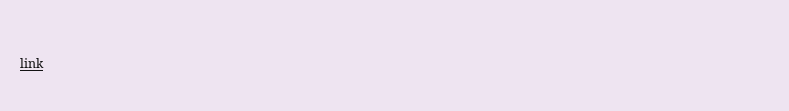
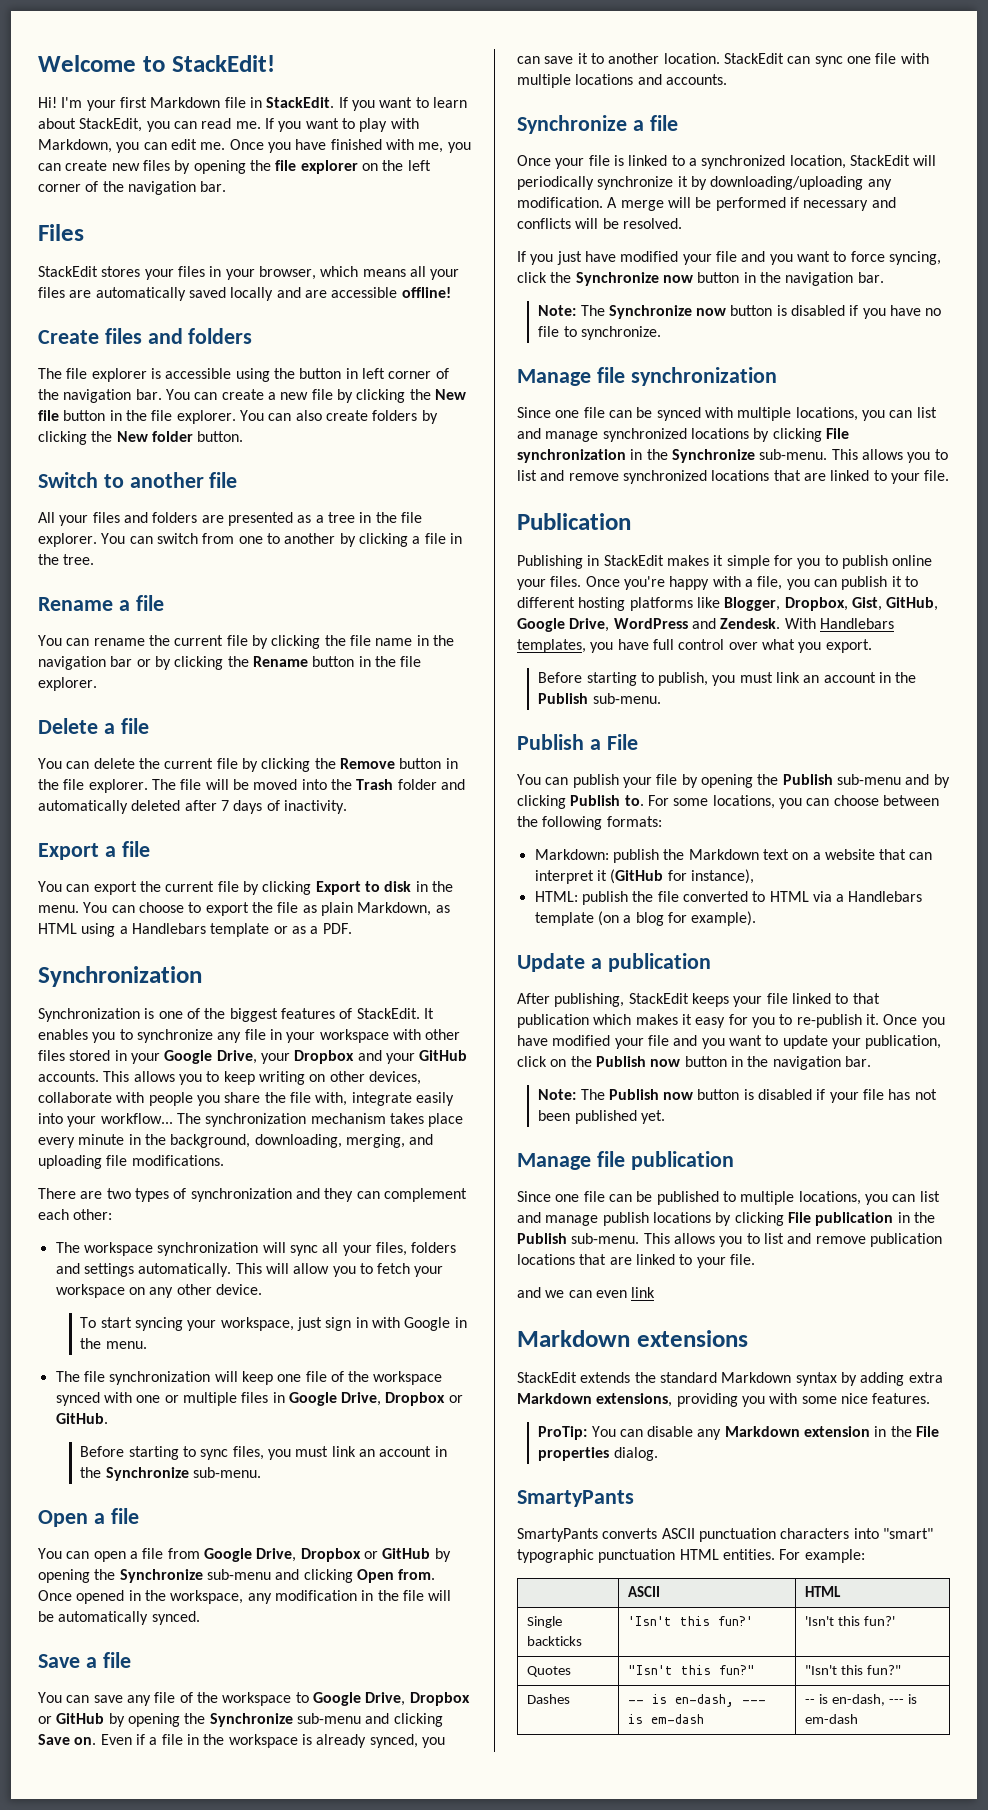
[20,58,44,68] link -> [38,55,275,72] [38,97,467,111] [38,118,419,132] [38,139,471,153] [38,160,431,174] [38,181,227,195] [38,224,84,241] [38,266,460,280] [38,287,451,301] [38,328,253,344] [38,368,449,382] [38,389,466,403] [38,410,438,424] [38,431,244,445] [38,472,238,488] [38,512,422,526] [38,533,462,547] [38,554,95,565] [38,595,164,611] [38,635,454,649] [38,656,422,670] [38,677,97,691] [38,718,149,734] [38,758,458,772] [38,779,465,793] [38,800,347,814] [38,841,150,860] [38,881,453,895] [38,902,450,916] [38,923,352,937] [38,966,202,987] [38,1008,434,1022] [38,1029,461,1043] [38,1050,468,1064] [38,1071,421,1085] [38,1092,454,1106] [38,1113,464,1127] [38,1134,434,1148] [38,1155,224,1169] [38,1188,467,1202] [38,1209,113,1220] [55,1242,457,1256] [55,1263,444,1277] [55,1284,262,1298] [80,1317,467,1331] [80,1338,147,1349] [55,1371,443,1385] [55,1392,463,1406] [55,1413,108,1424] [80,1446,447,1460] [80,1467,262,1481] [38,1508,139,1527] [38,1548,451,1562] [38,1569,436,1583] [38,1590,452,1604] [38,1611,200,1625] [38,1652,131,1668] [38,1692,470,1706] [38,1713,443,1727] [38,1734,445,1748] [517,53,929,67] [517,74,727,88] [517,115,678,134] [517,155,937,169] [517,176,892,190] [517,197,896,211] [517,218,682,229] [517,251,941,265] [517,272,884,286] [538,305,942,319] [538,326,661,340] [517,367,777,386] [517,407,937,421] [517,428,849,442] [517,449,948,463] [517,470,950,484] [517,513,631,530] [517,555,933,569] [517,576,918,590] [517,597,939,611] [517,618,894,632] [517,639,872,653] [538,672,917,686] [538,693,661,704] [517,734,638,750] [517,774,950,788] [517,795,939,809] [517,816,662,830] [534,849,933,863] [534,869,754,884] [534,891,923,905] [534,911,757,926] [517,953,711,972] [517,993,880,1007] [517,1014,945,1028] [517,1035,942,1049] [517,1056,871,1070] [538,1089,937,1103] [538,1110,665,1124] [517,1151,734,1170] [517,1191,940,1205] [517,1212,935,1226] [517,1233,942,1247] [517,1254,755,1268] [517,1287,656,1298] [517,1330,748,1347] [517,1372,943,1386] [517,1393,931,1407] [538,1426,940,1440] [538,1447,658,1461] [517,1490,634,1507] [517,1528,933,1542] [517,1549,865,1563] [627,1586,660,1597] [804,1586,841,1597] [526,1616,562,1628] [526,1636,582,1646] [627,1616,753,1626] [804,1616,895,1626] [526,1666,571,1677] [627,1665,755,1675] [804,1665,901,1675] [526,1694,570,1704] [627,1694,766,1707] [627,1714,704,1724] [804,1694,917,1706] [804,1714,858,1724] Welcome to StackEdit! // Hi! I'm your first Markdown file in StackEdit. If you want to learn about StackEdit, you can read me. If you want to play with Markdown, you can edit me. Once you have finished with me, you can create new files by opening the file explorer on the left corner of the navigation bar. // Files // StackEdit stores your files in your browser, which means all your files are automatically saved locally and are accessible offline! // Create files and folders // The file explorer is accessible using the button in left corner of the navigation bar. You can create a new file by clicking the New file button in the file explorer. You can also create folders by clicking the New folder button. // Switch to another file // All your files and folders are presented as a tree in the file explorer. You can switch from one to another by clicking a file in the tree. // Rename a file // You can rename the current file by clicking the file name in the navigation bar or by clicking the Rename button in the file explorer. // Delete a file // You can delete the current file by clicking the Remove button in the file explorer. The file will be moved into the Trash folder and automatically deleted after 7 days of inactivity. // Export a file // You can export the current file by clicking Export to disk in the menu. You can choose to export the file as plain Markdown, as HTML using a Handlebars template or as a PDF. // Synchronization // Synchronization is one of the biggest features of StackEdit. It enables you to synchronize any file in your workspace with other files stored in your Google Drive, your Dropbox and your GitHub accounts. This allows you to keep writing on other devices, collaborate with people you share the file with, integrate easily into your workflow... The synchronization mechanism takes place every minute in the background, downloading, merging, and uploading file modifications. // There are two types of synchronization and they can complement each other: // The workspace synchronization will sync all your files, folders and settings automatically. This will allow you to fetch your workspace on any other device. // To start syncing your workspace, just sign in with Google in the menu. // The file synchronization will keep one file of the workspace synced with one or multiple files in Google Drive, Dropbox or GitHub. // Before starting to sync files, you must link an account in the Synchronize sub-menu. // Open a file // You can open a file from Google Drive, Dropbox or GitHub by opening the Synchronize sub-menu and clicking Open from. Once opened in the workspace, any modification in the file will be automatically synced. // Save a file // You can save any file of the workspace to Google Drive, Dropbox or GitHub by opening the Synchronize sub-menu and clicking Save on. Even if a file in the workspace is already synced, you can save it to another location. StackEdit can sync one file with multiple locations and accounts. // Synchronize a file // Once your file is linked to a synchronized location, StackEdit will periodically synchronize it by downloading/uploading any modification. A merge will be performed if necessary and conflicts will be resolved. // If you just have modified your file and you want to force syncing, click the Synchronize now button in the navigation bar. // Note: The Synchronize now button is disabled if you have no file to synchronize. // Manage file synchronization // Since one file can be synced with multiple locations, you can list and manage synchronized locations by clicking File synchronization in the Synchronize sub-menu. This allows you to list and remove synchronized locations that are linked to your file. // Publication // Publishing in StackEdit makes it simple for you to publish online your files. Once you're happy with a file, you can publish it to different hosting platforms like Blogger, Dropbox, Gist, GitHub, Google Drive, WordPress and Zendesk. With Handlebars templates, you have full control over what you export. // Before starting to publish, you must link an account in the Publish sub-menu. // Publish a File // You can publish your file by opening the Publish sub-menu and by clicking Publish to. For some locations, you can choose between the following formats: // Markdown: publish the Markdown text on a website that can interpret it (GitHub for instance), // HTML: publish the file converted to HTML via a Handlebars template (on a blog for example). // Update a publication // After publishing, StackEdit keeps your file linked to that publication which makes it easy for you to re-publish it. Once you have modified your file and you want to update your publication, click on the Publish now button in the navigation bar. // Note: The Publish now button is disabled if your file has not been published yet. // Manage file publication // Since one file can be published to multiple locations, you can list and manage publish locations by clicking File publication in the Publish sub-menu. This allows you to list and remove publication locations that are linked to your file. // and we can even link // Markdown extensions // StackEdit extends the standard Markdown syntax by adding extra Markdown extensions, providing you with some nice features. // ProTip: You can disable any Markdown extension in the File properties dialog. // SmartyPants // SmartyPants converts ASCII punctuation characters into "smart" typographic punctuation HTML entities. For example: // | ASCII | HTML // Single backticks | 'Isn't this fun?' | 'Isn't this fun?' // Quotes | "Isn't this fun?" | "Isn't this fun?" // Dashes | -- is en-dash, --- is em-dash | -- is en-dash, --- is em-dash

